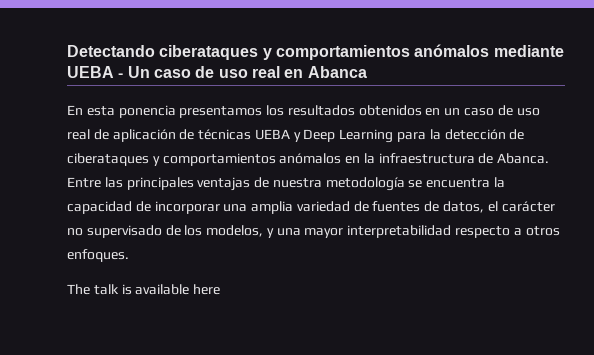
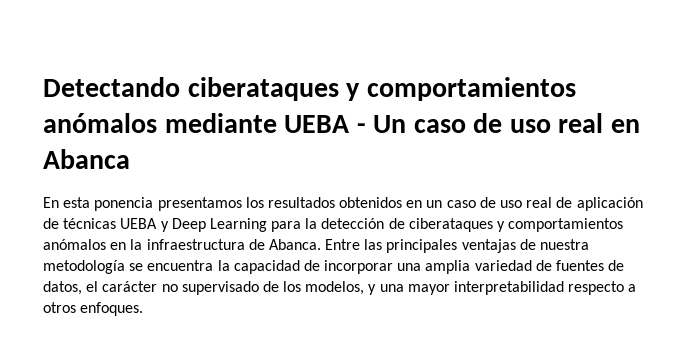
[67,284,221,295] // The talk is available here -> (144, 309) none

